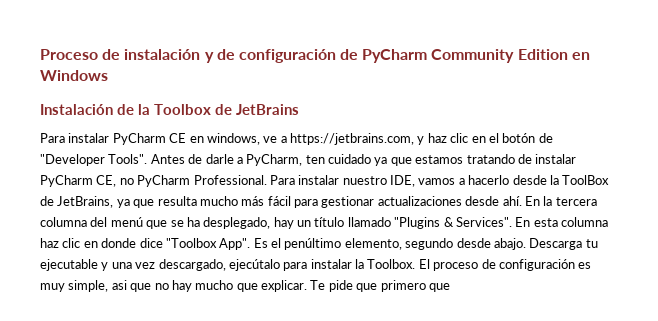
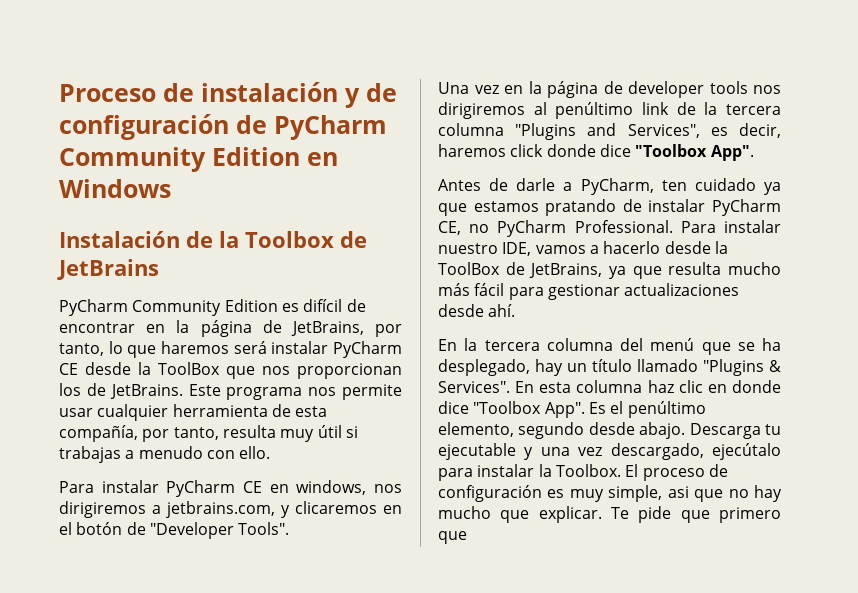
(299, 109) none -> [59,299,366,316] [59,320,402,337] [59,341,403,358] [59,362,403,379] [59,383,403,400] [59,404,328,421] [59,425,358,442] [59,446,271,463] // PyCharm Community Edition es difícil de encontrar en la página de JetBrains, por tanto, lo que haremos será instalar PyCharm CE desde la ToolBox que nos proporcionan los de JetBrains. Este programa nos permite usar cualquier herramienta de esta compañía, por tanto, resulta muy útil si trabajas a menudo con ello.
[263,133,469,145] ve a https://jetbrains.com, y haz clic -> [374,484,403,493] [59,501,377,518] nos dirigiremos a jetbrains.com, y clicaremos
(148, 159) none -> [438,81,781,98] [438,102,781,119] [438,123,781,140] [438,144,754,161] // Una vez en la página de developer tools nos dirigiremos al penúltimo link de la tercera columna "Plugins and Services", es decir, haremos click donde dice "Toolbox App". //
[466,154,515,164] tratando -> [545,199,617,216] pratando
(522, 201) none -> (516, 310) //

